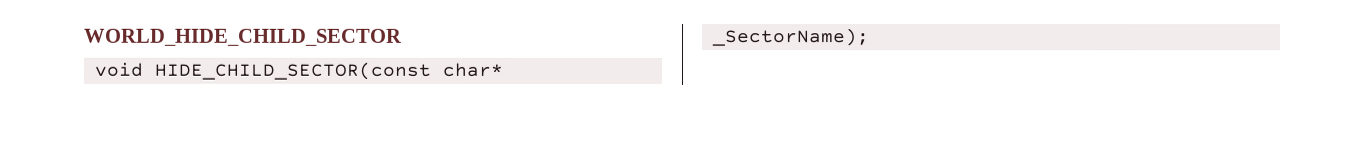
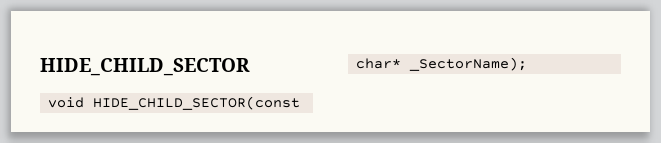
[84,28,402,47] WORLD_HIDE_CHILD_SECTOR -> [40,58,250,76] HIDE_CHILD_SECTOR

